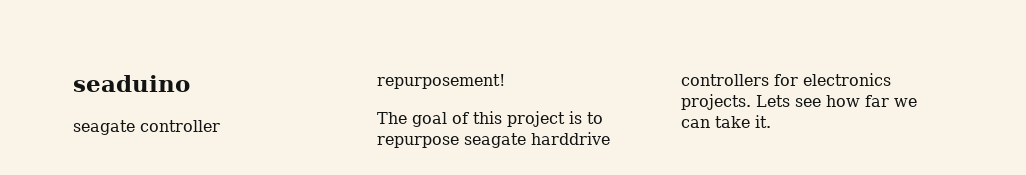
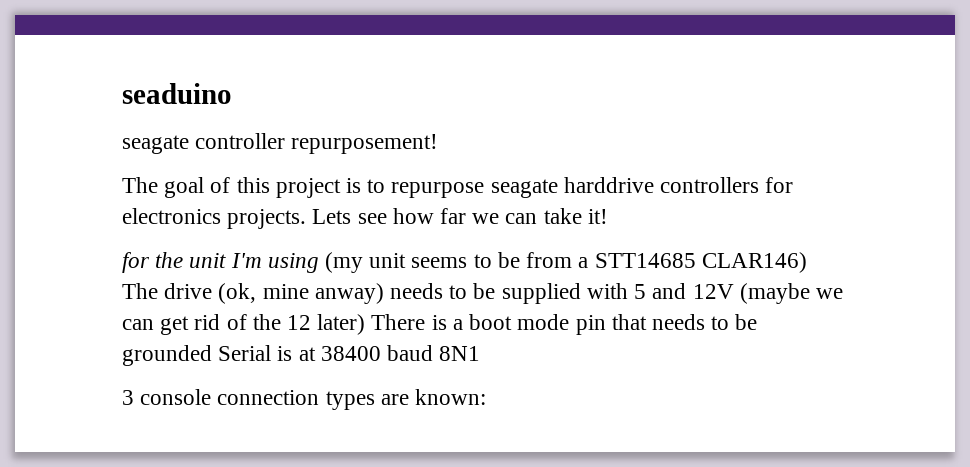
[755,115,771,128] it. -> [587,209,608,224] [122,252,807,273] [122,283,843,304] [122,314,758,335] [122,345,481,366] [122,389,487,410] it! // for the unit I'm using (my unit seems to be from a STT14685 CLAR146) The drive (ok, mine anway) needs to be supplied with 5 and 12V (maybe we can get rid of the 12 later) There is a boot mode pin that needs to be grounded Serial is at 38400 baud 8N1 // 3 console connection types are known:

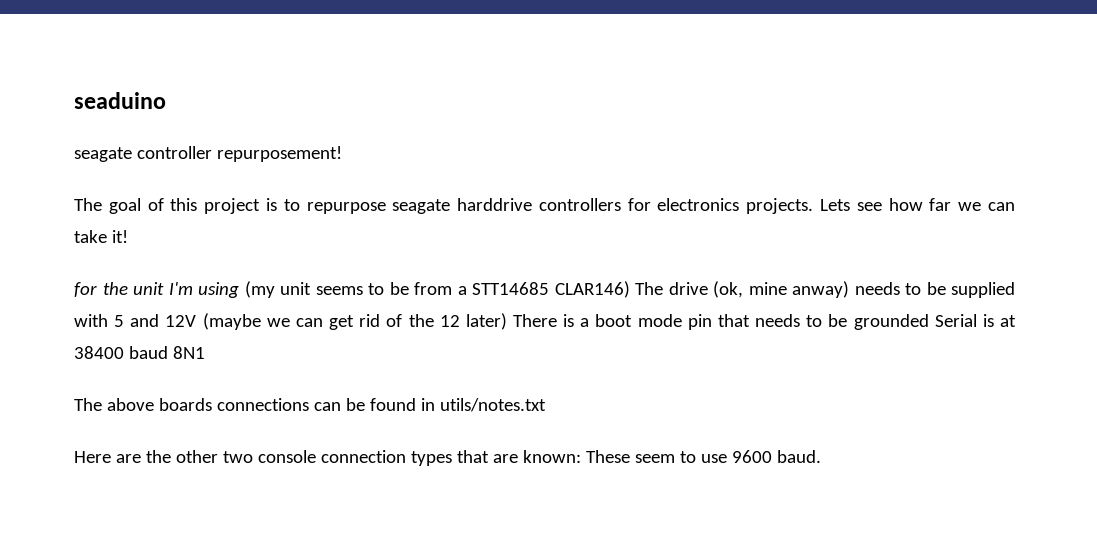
[122,390,134,405] 3 -> [74,398,546,412] [74,450,253,463] The above boards connections can be found in utils/notes.txt // Here are the other two
(375, 400) none -> [456,450,489,463] that
(487, 397) none -> [585,450,821,463] These seem to use 9600 baud.

